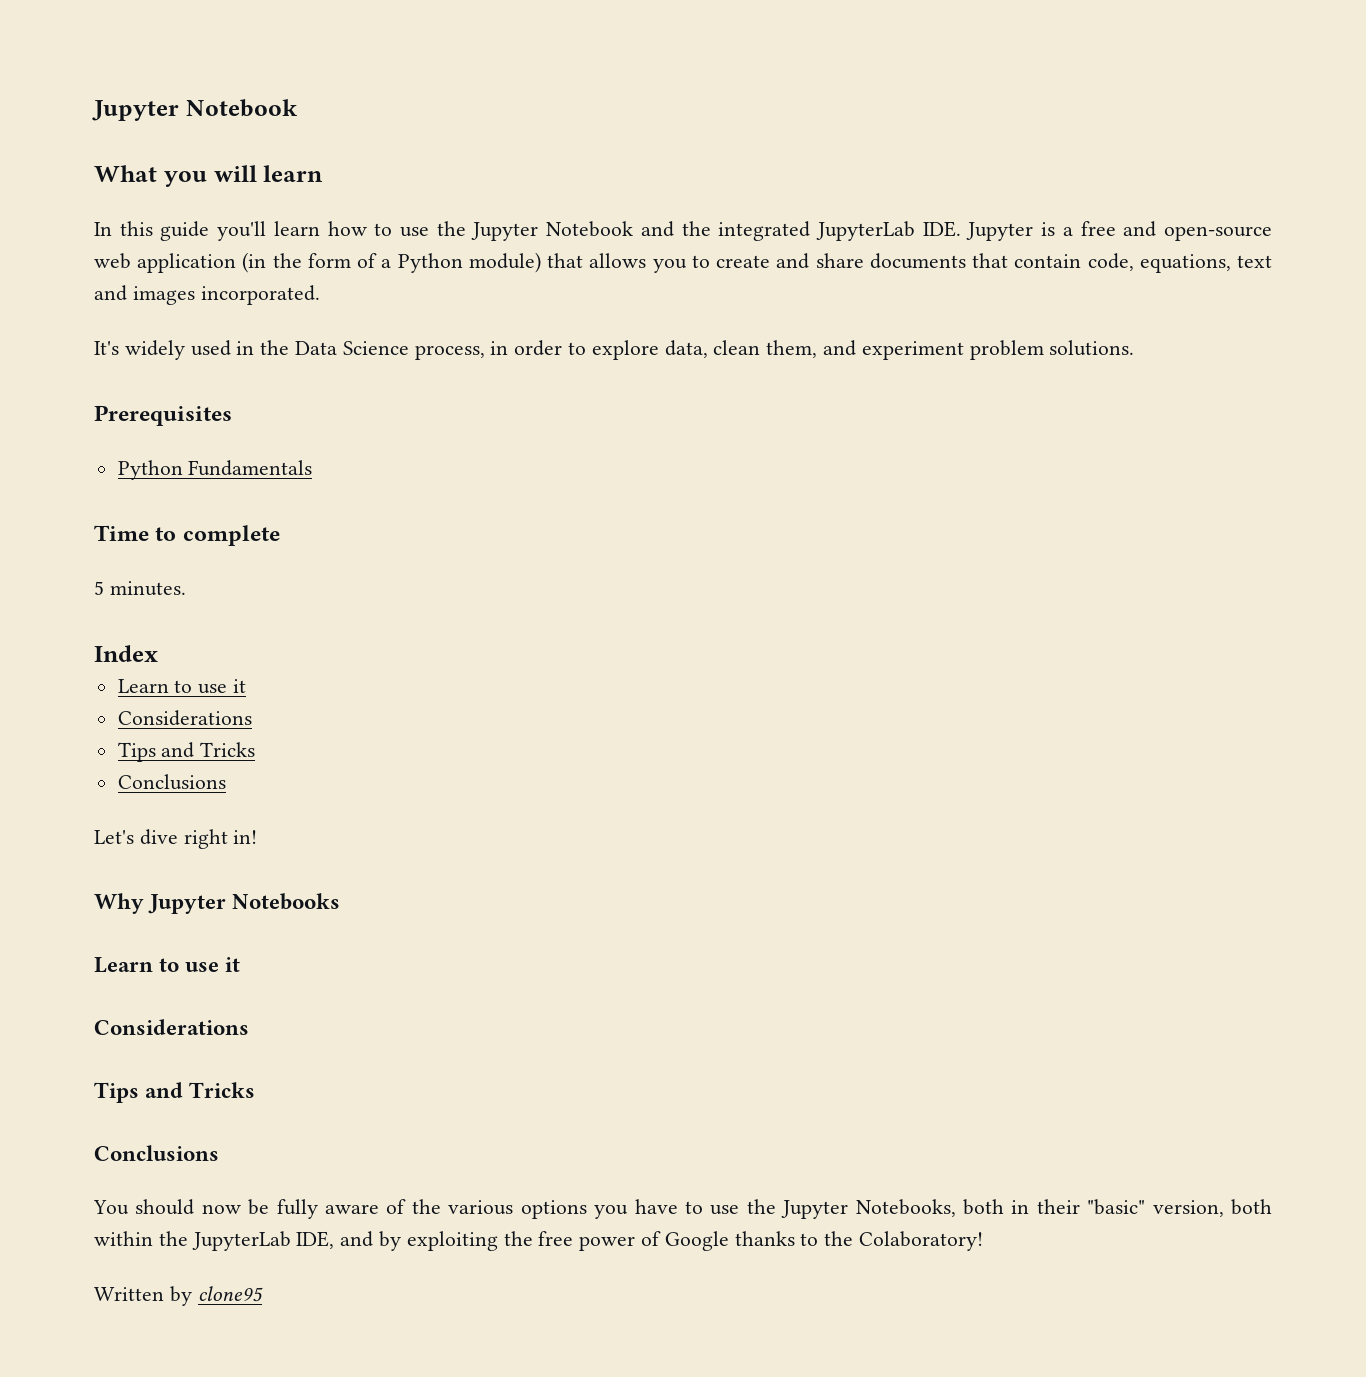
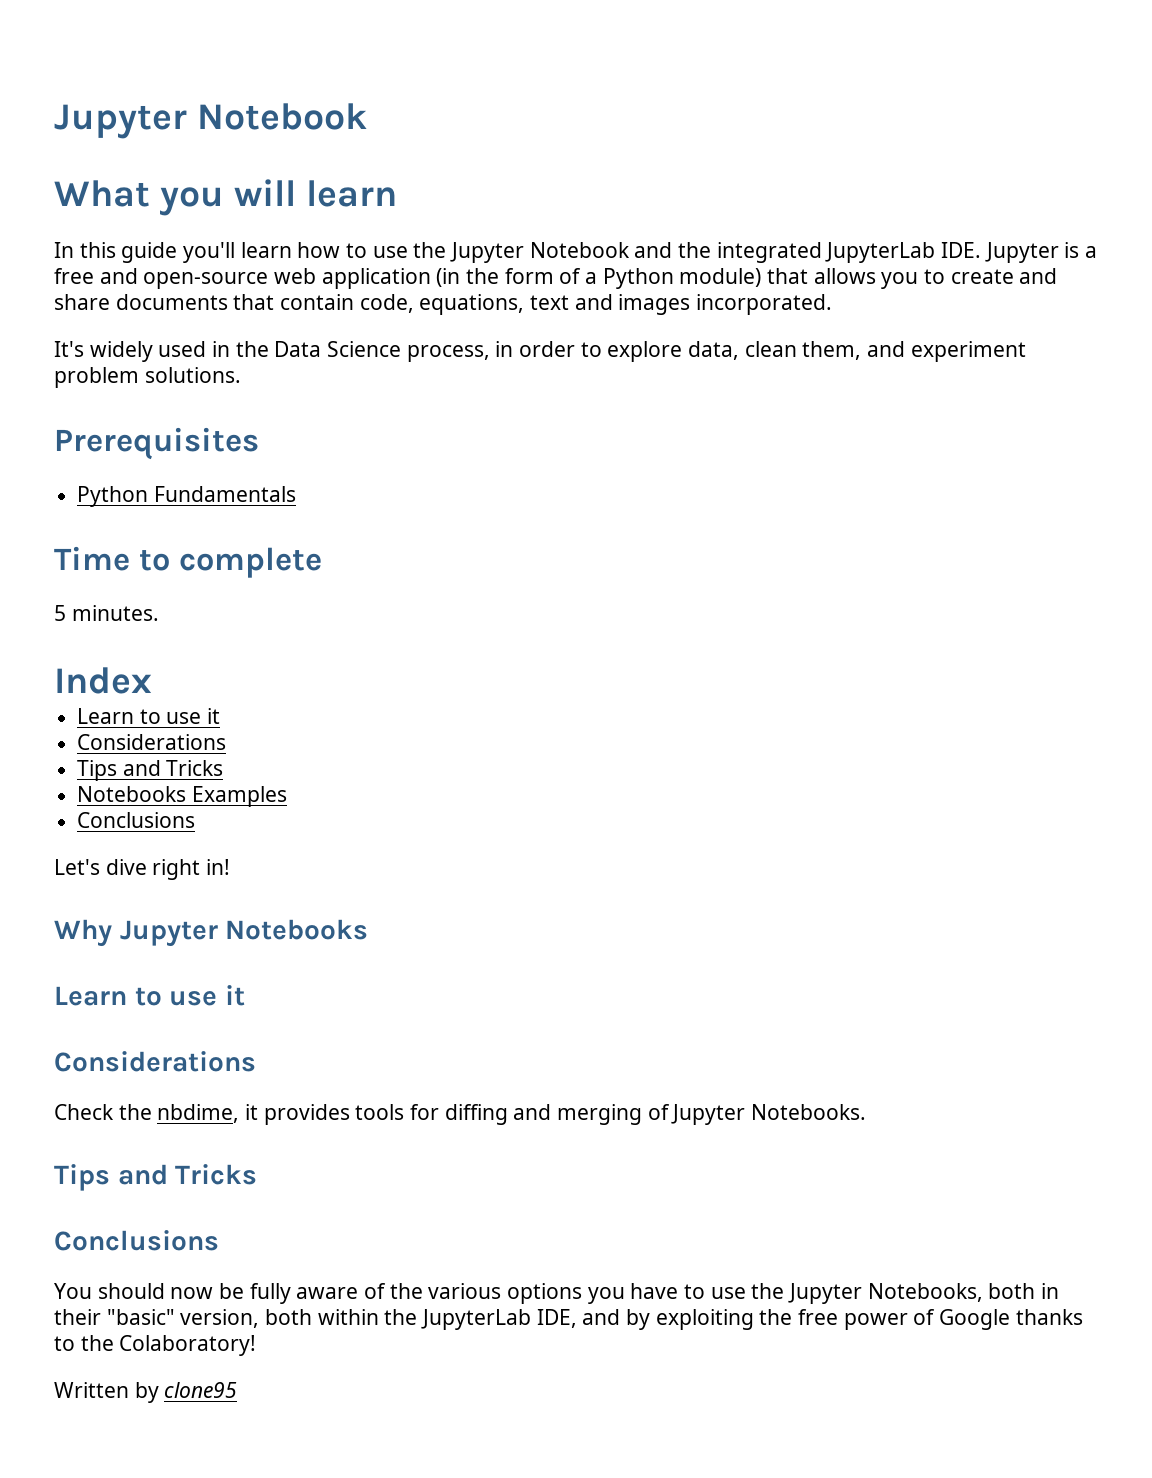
(256, 749) none -> [77,786,287,807] // Notebooks Examples
(249, 1027) none -> [54,1104,867,1125] // Check the nbdime, it provides tools for diffing and merging of Jupyter Notebooks.

